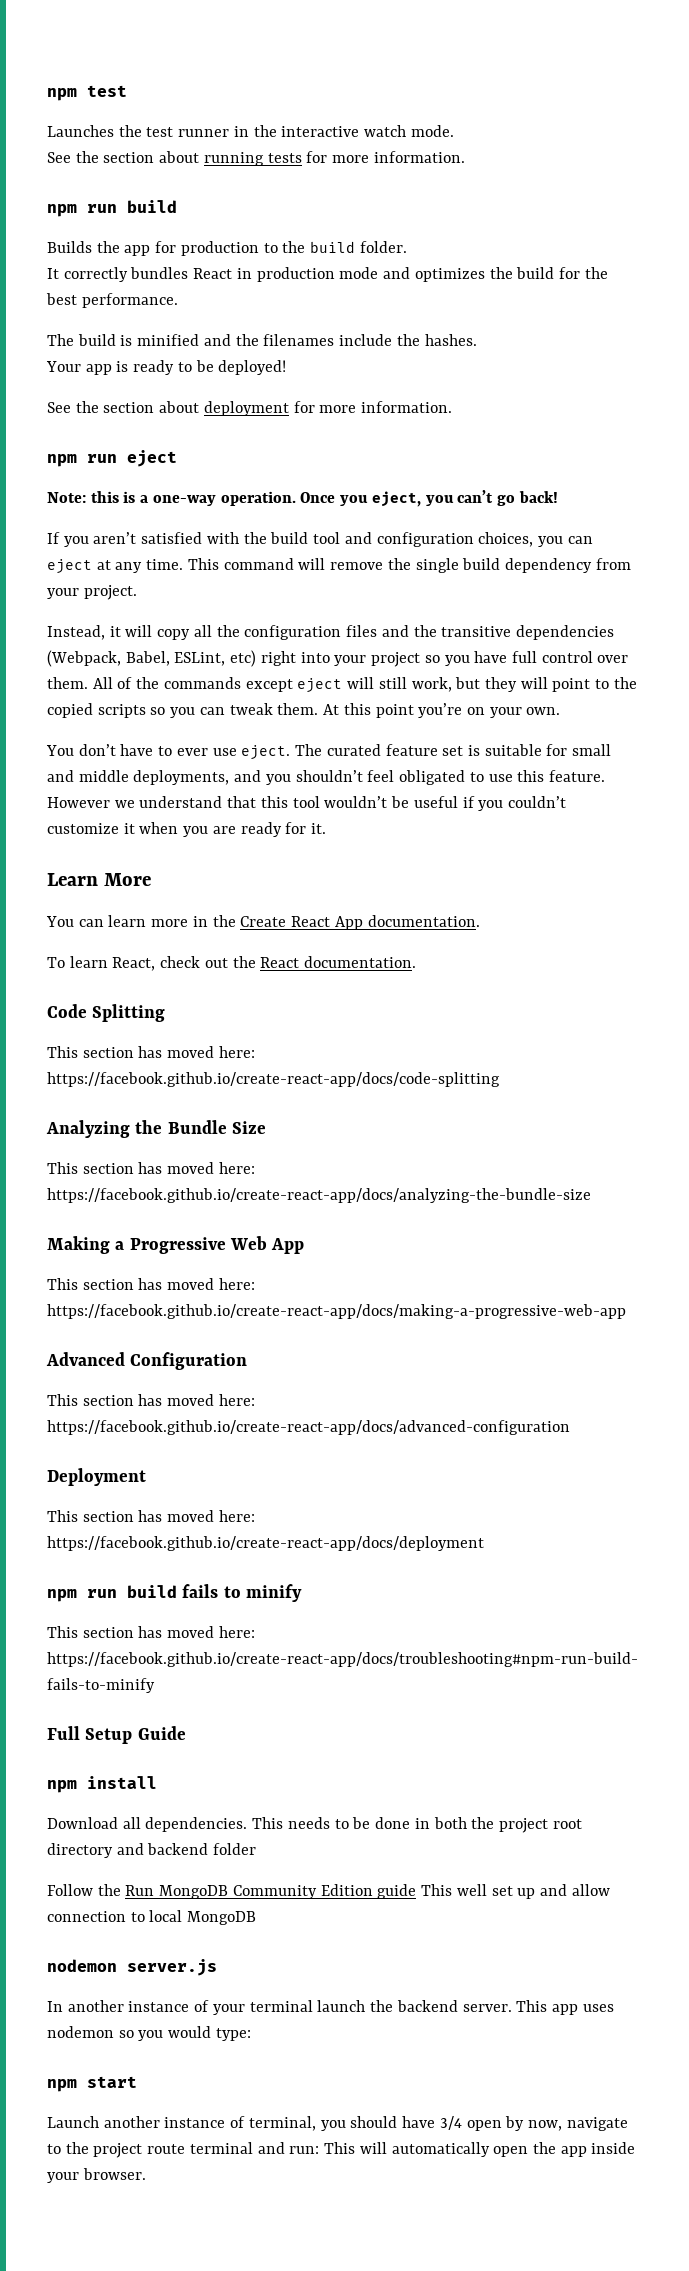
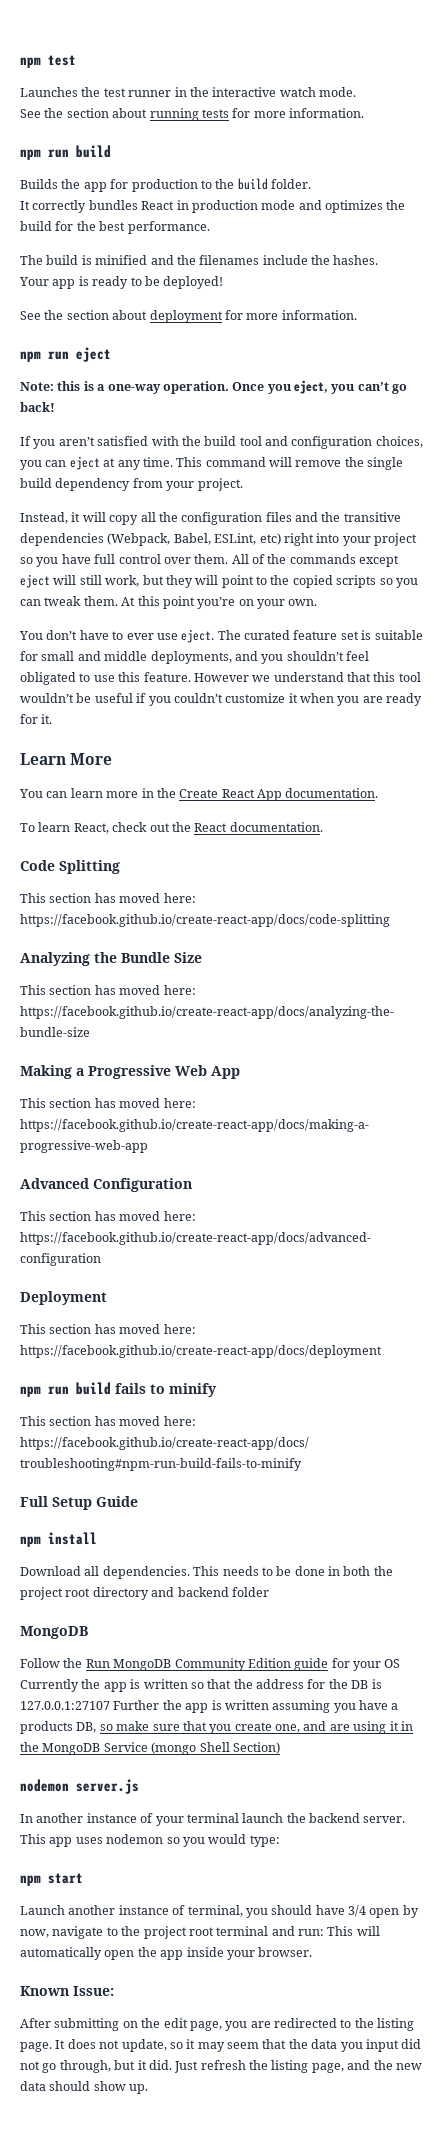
(257, 1849) none -> [20,1626,88,1639] // MongoDB
[421,1884,610,1899] [47,1910,257,1925] This well set up and allow connection to local MongoDB -> [331,1658,401,1671] [20,1679,382,1692] [20,1700,399,1713] [20,1721,413,1734] [20,1742,280,1755] for your OS Currently the app is written so that the address for the DB is 127.0.0.1:27107 Further the app is written assuming you have a products DB, so make sure that you create one, and are using it in the MongoDB Service (mongo Shell Section)
[147,2144,186,2154] route -> [188,1927,214,1936] root
(146, 2174) none -> [20,1986,114,1996] [20,2018,415,2031] [20,2039,422,2052] [20,2060,422,2073] [20,2081,149,2094] // Known Issue: // After submitting on the edit page, you are redirected to the listing page. It does not update, so it may seem that the data you input did not go through, but it did. Just refresh the listing page, and the new data should show up.

